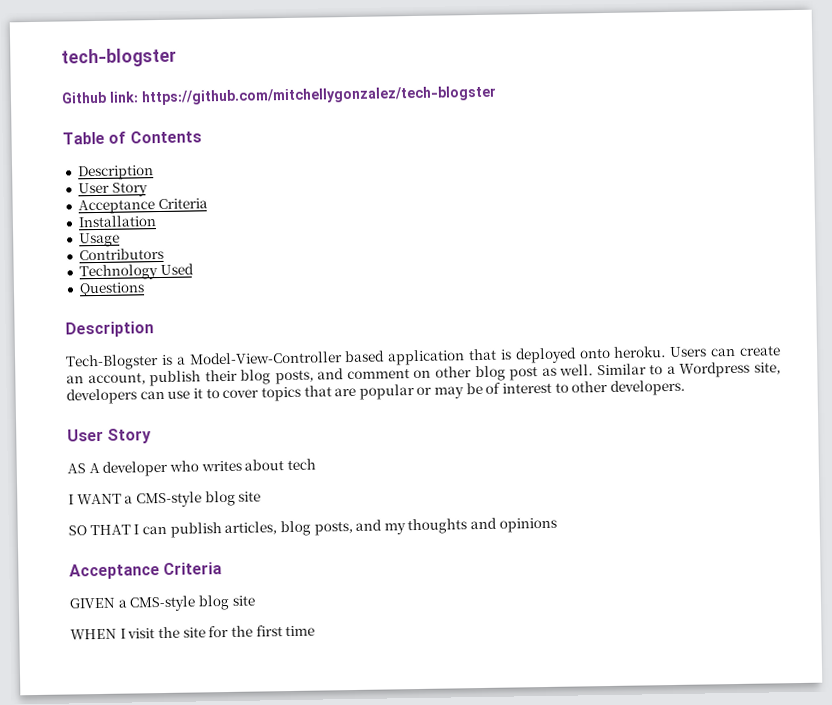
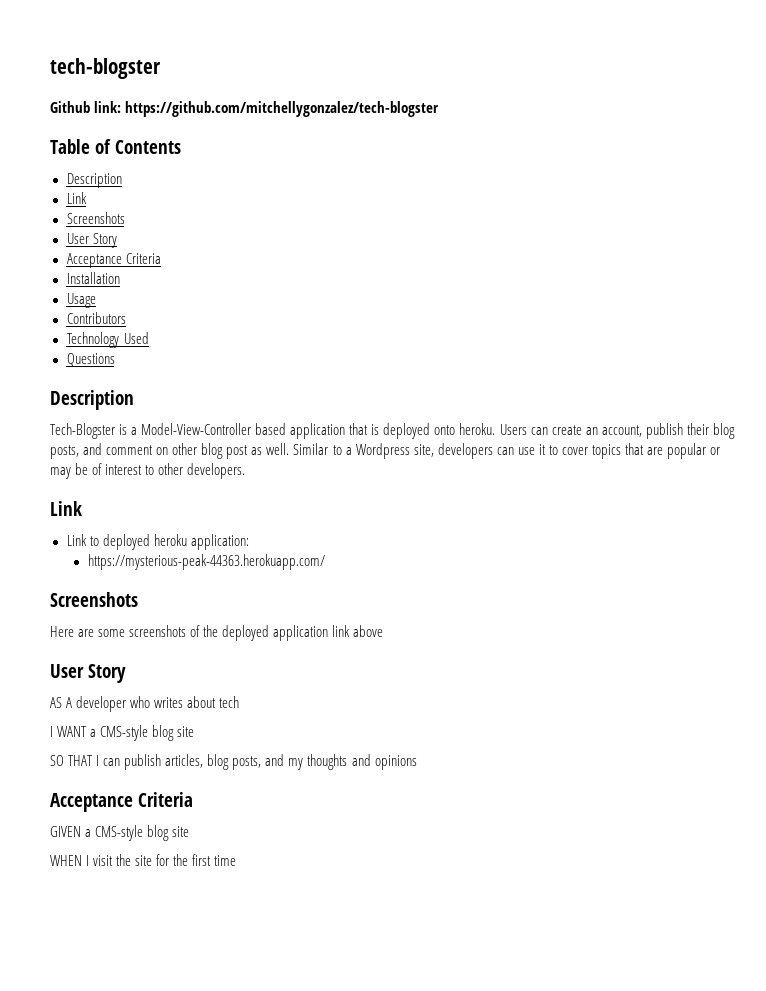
(154, 173) none -> [66,192,87,204] [66,212,125,224] // Link // Screenshots
(685, 387) none -> [50,501,82,516] [66,534,249,550] [87,554,325,570] [50,592,138,607] [50,625,384,641] // Link // Link to deployed heroku application: // https://mysterious-peak-44363.herokuapp.com/ // Screenshots // Here are some screenshots of the deployed application link above

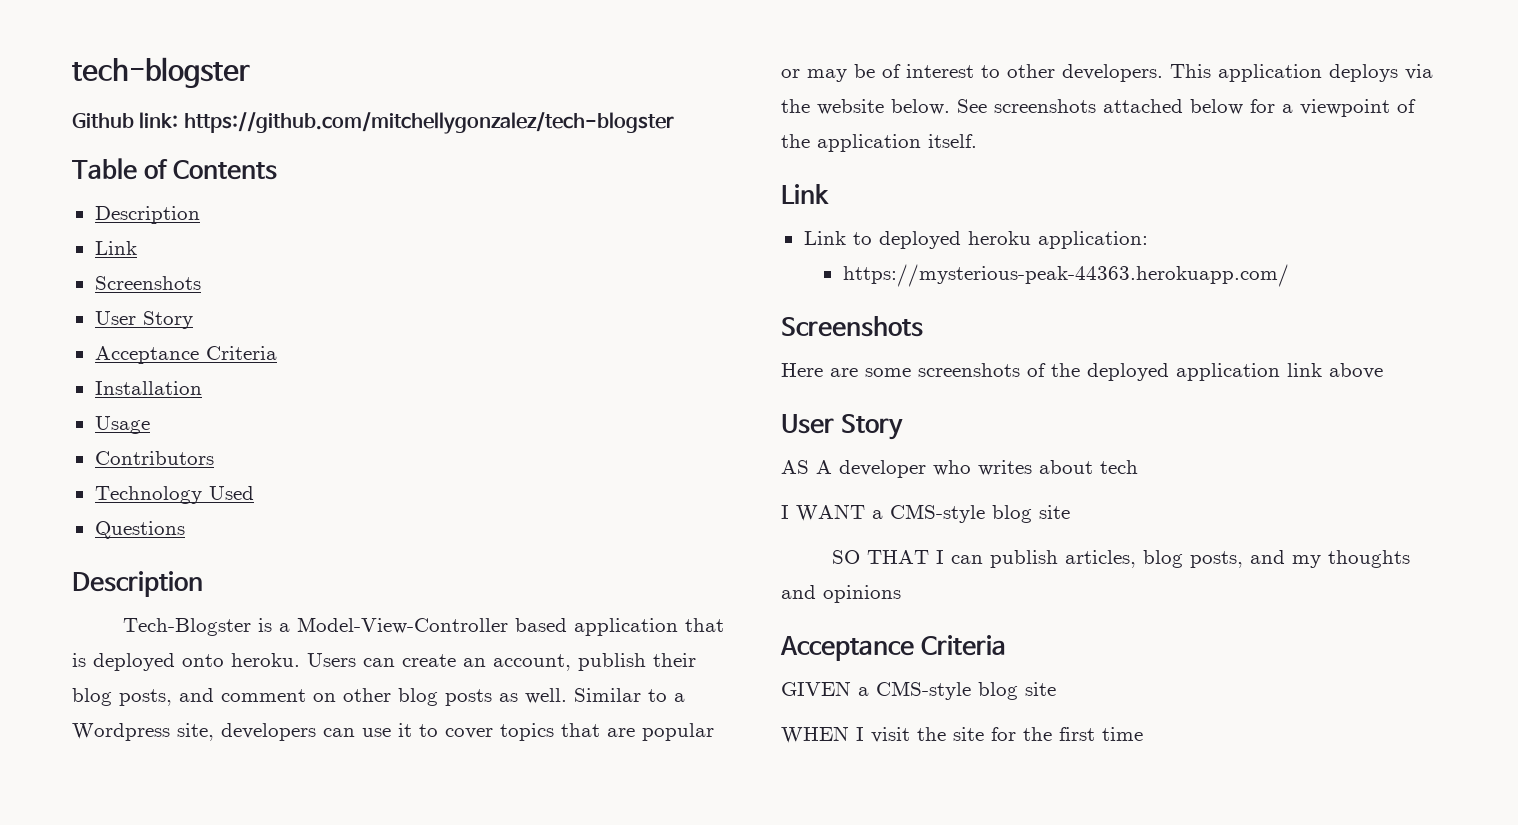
[226,445,249,459] post -> [445,689,492,706] posts
(246, 471) none -> [1170,64,1433,82] [781,99,1416,117] [781,134,977,152] This application deploys via the website below. See screenshots attached below for a viewpoint of the application itself.

